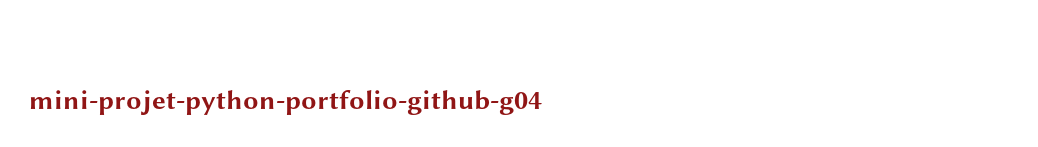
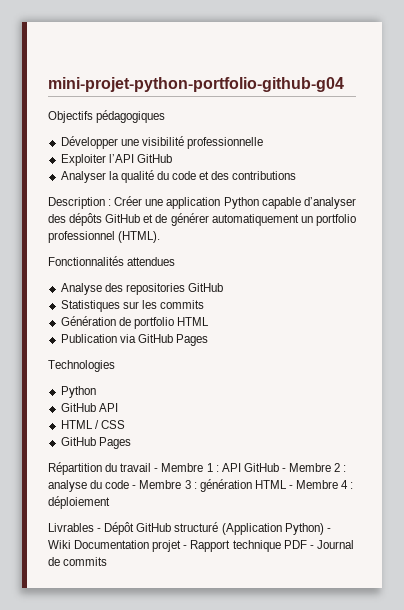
(542, 102) none -> [48,110,166,123] [60,136,263,149] [60,154,172,166] [60,170,297,183] [48,196,356,209] [48,213,356,226] [48,231,161,243] [48,256,176,266] [60,283,223,295] [60,300,204,312] [60,316,209,329] [60,334,208,346] [48,360,115,372] [60,386,96,398] [60,403,118,412] [60,420,125,429] [60,437,131,449] [48,462,347,475] [48,479,354,492] [48,496,110,509] [48,522,331,535] [48,540,354,552] [48,557,108,566] // Objectifs pédagogiques // Développer une visibilité professionnelle // Exploiter l’API GitHub // Analyser la qualité du code et des contributions // Description : Créer une application Python capable d’analyser des dépôts GitHub et de générer automatiquement un portfolio professionnel (HTML). // Fonctionnalités attendues // Analyse des repositories GitHub // Statistiques sur les commits // Génération de portfolio HTML // Publication via GitHub Pages // Technologies // Python // GitHub API // HTML / CSS // GitHub Pages // Répartition du travail - Membre 1 : API GitHub - Membre 2 : analyse du code - Membre 3 : génération HTML - Membre 4 : déploiement // Livrables - Dépôt GitHub structuré (Application Python) - Wiki Documentation projet - Rapport technique PDF - Journal de commits

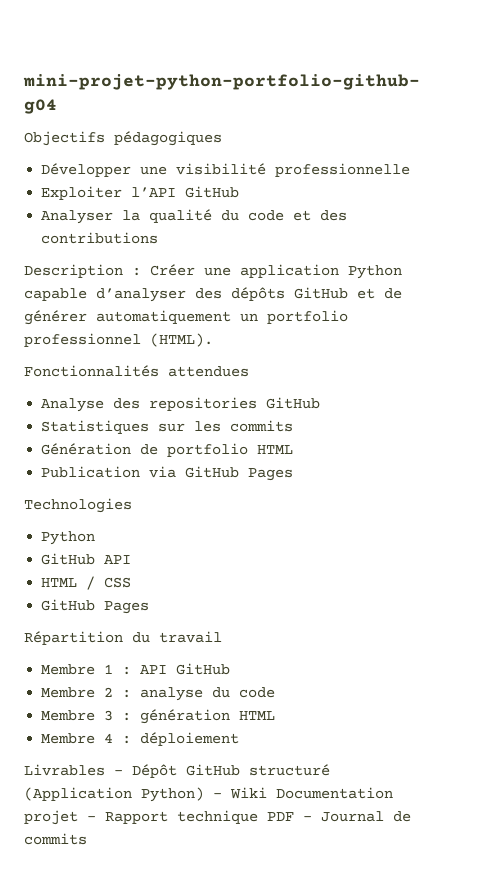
[154,468,159,472] - -> (222, 637) //
[281,468,286,472] - -> (231, 669) //
[132,485,137,489] - -> (276, 692) //
[288,485,293,489] - -> (276, 715) //

